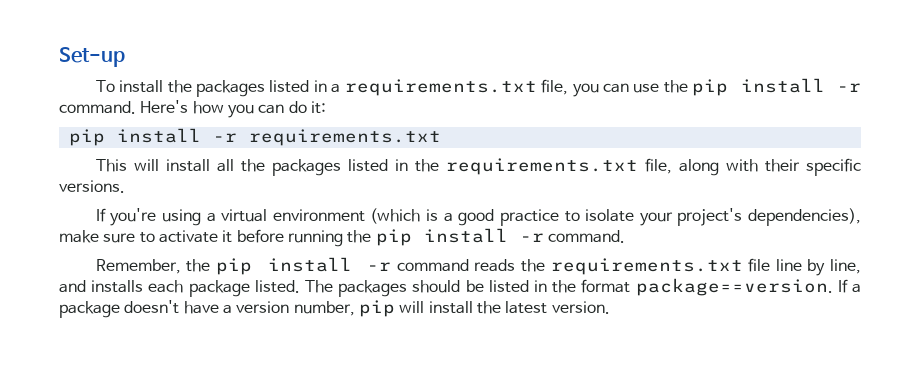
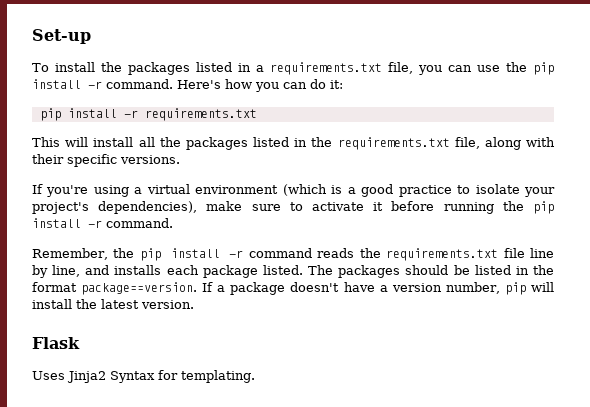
(610, 307) none -> [32,337,80,349] [32,370,255,383] // Flask // Uses Jinja2 Syntax for templating.

